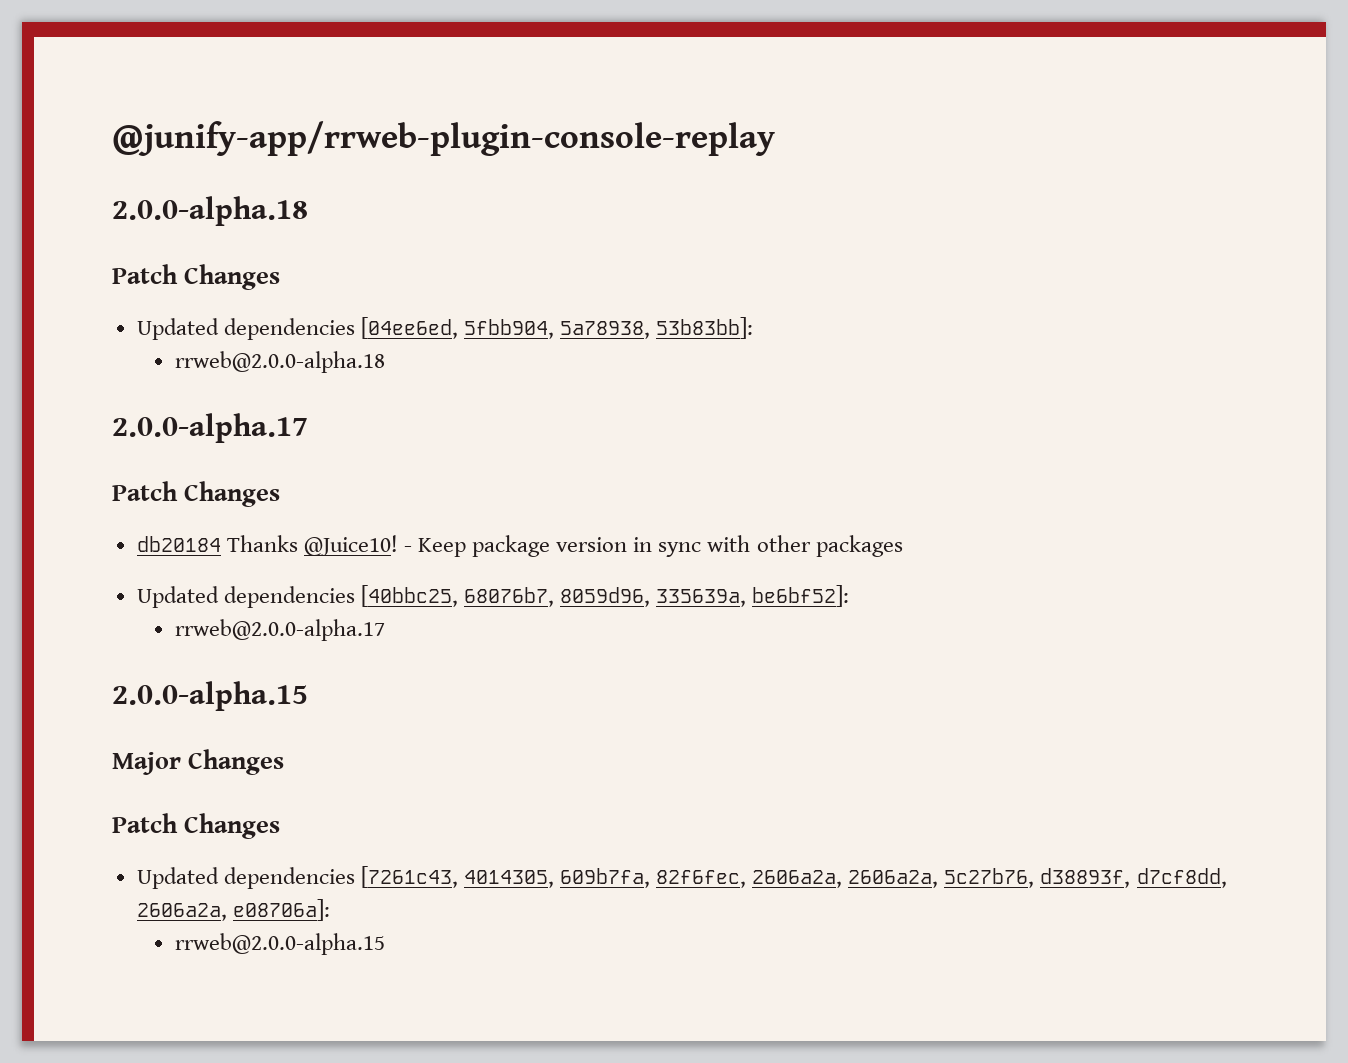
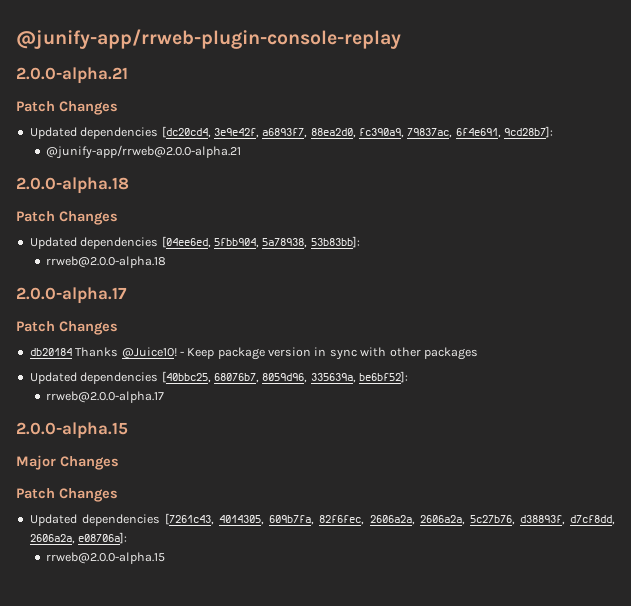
(775, 138) none -> [16,67,128,84] [16,101,118,115] [29,126,554,139] [46,145,242,159] // 2.0.0-alpha.21 // Patch Changes // Updated dependencies [dc20cd4, 3e9e42f, a6893f7, 88ea2d0, fc390a9, 79837ac, 6f4e691, 9cd28b7]: // @junify-app/rrweb@2.0.0-alpha.21

